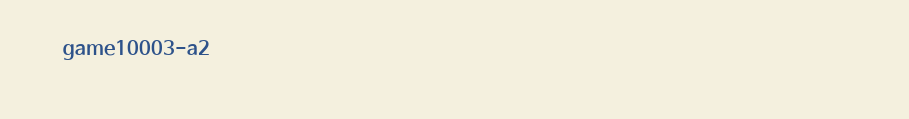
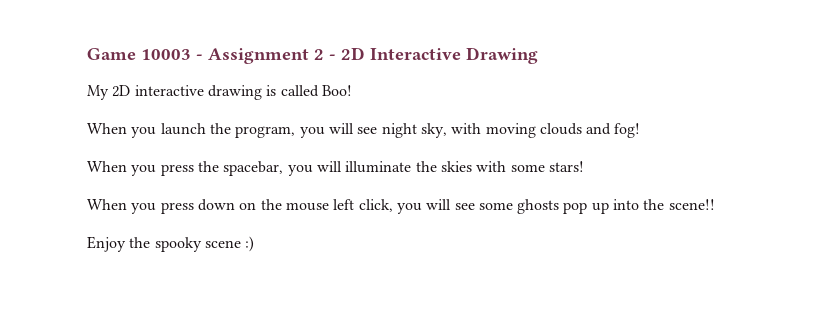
[63,40,210,60] game10003-a2 -> [87,47,538,64] [87,85,352,100] [87,123,641,138] [87,161,584,176] [87,199,715,214] [87,236,255,252] Game 10003 - Assignment 2 - 2D Interactive Drawing // My 2D interactive drawing is called Boo! // When you launch the program, you will see night sky, with moving clouds and fog! // When you press the spacebar, you will illuminate the skies with some stars! // When you press down on the mouse left click, you will see some ghosts pop up into the scene!! // Enjoy the spooky scene :)

